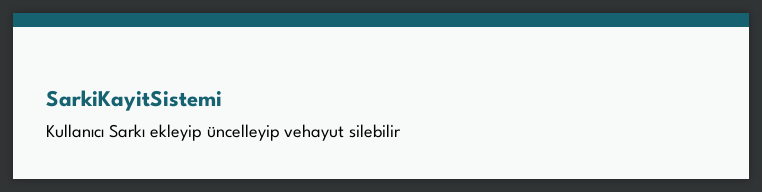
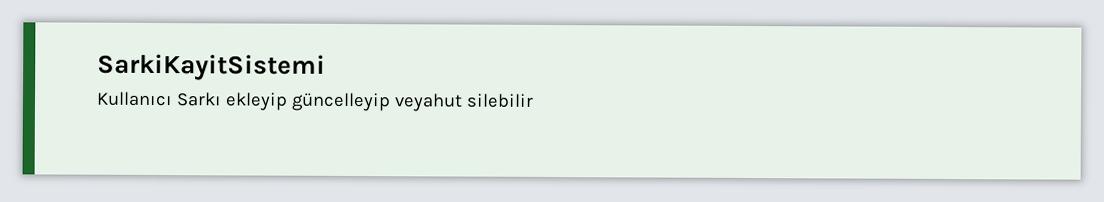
[206,124,345,141] üncelleyip vehayut -> [290,92,463,112] güncelleyip veyahut

